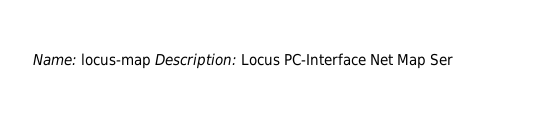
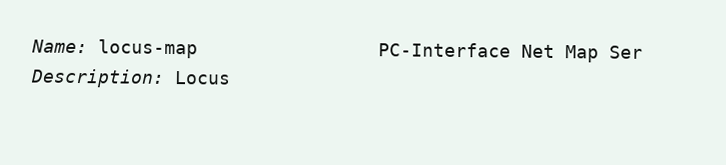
(152, 61) none -> (198, 49) //

